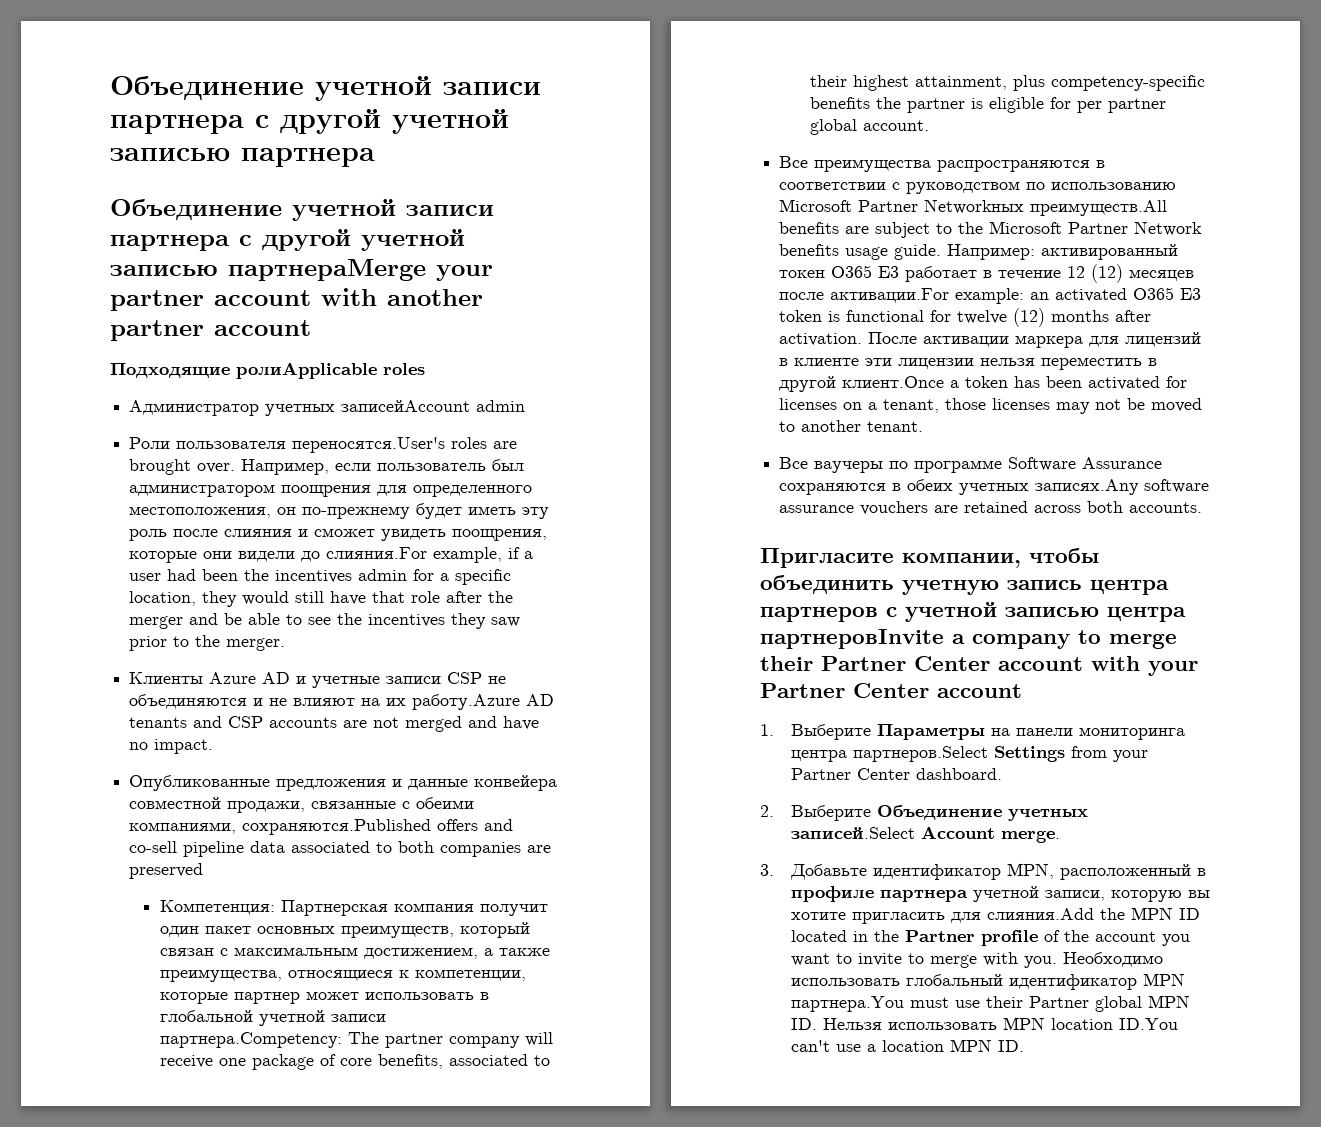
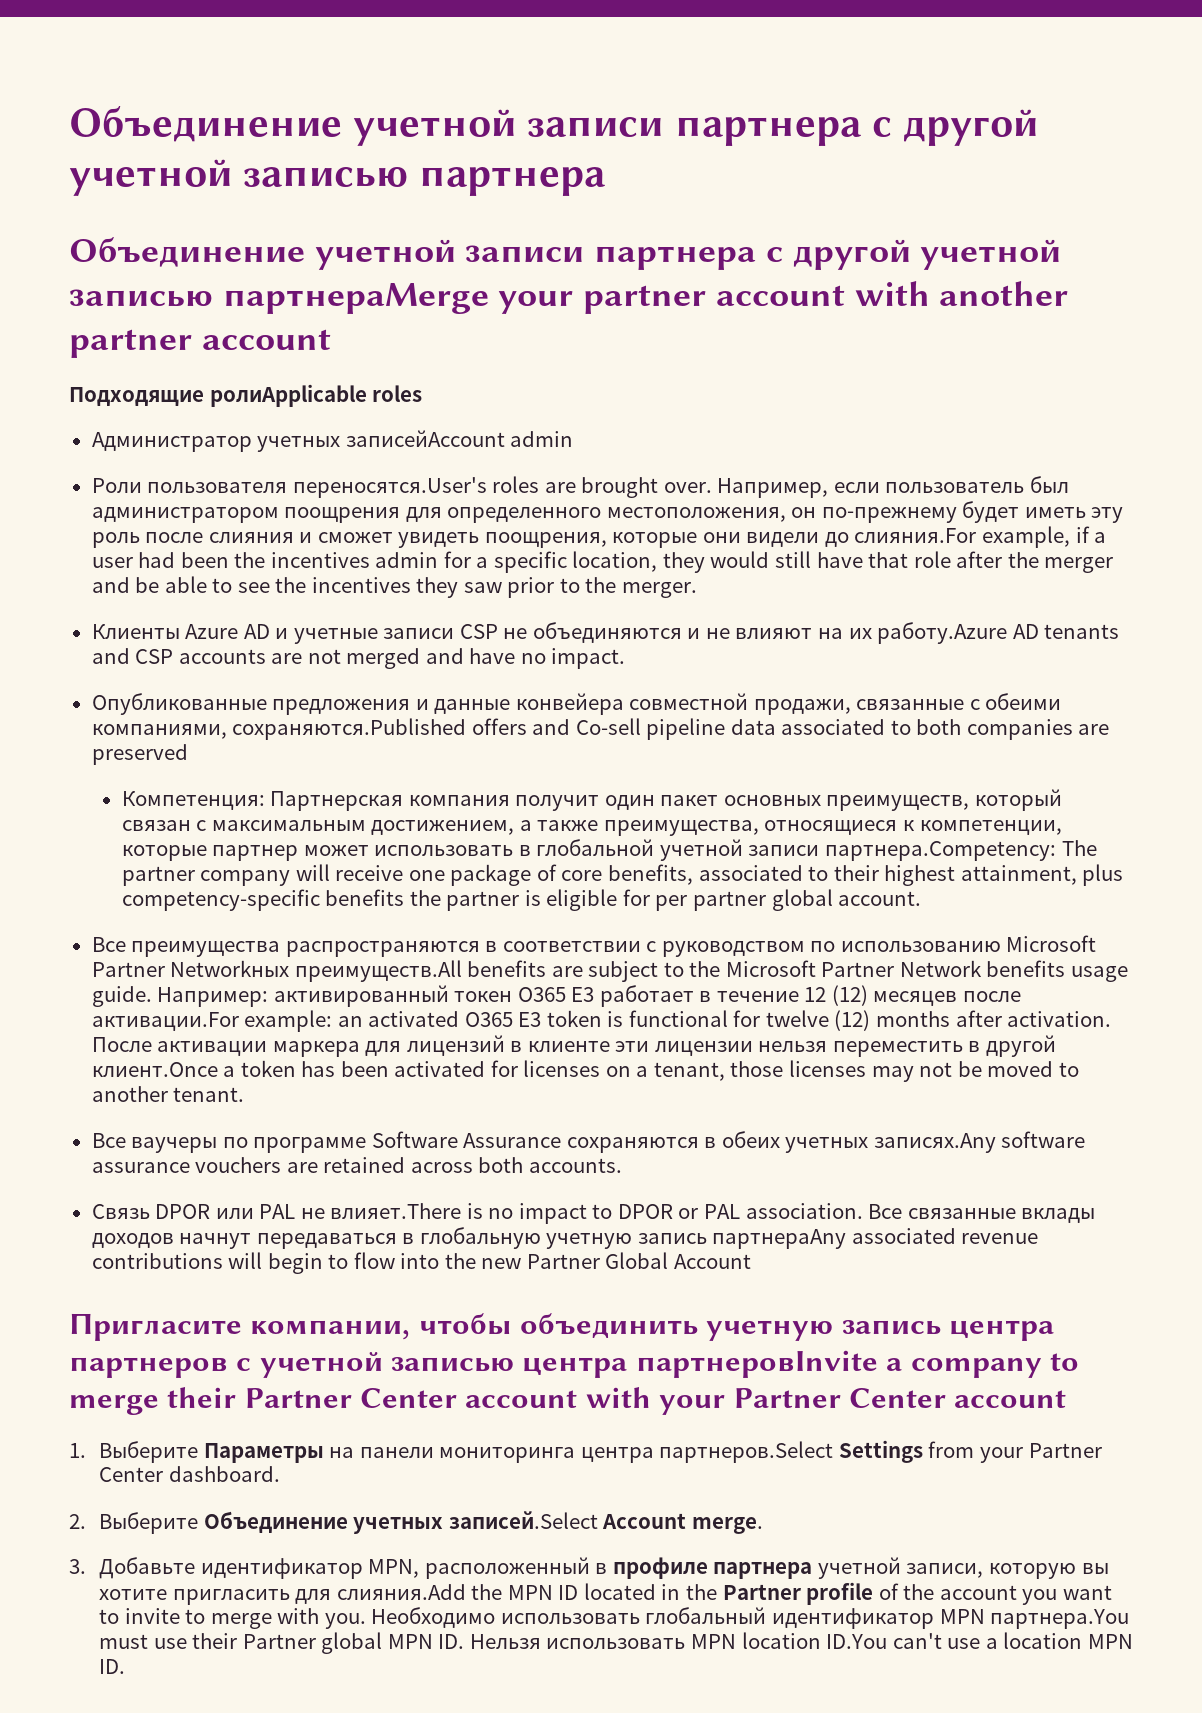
[129,841,178,853] co-sell -> [575,718,641,735] Co-sell
(1203, 507) none -> [91,1203,1096,1224] [91,1227,1039,1249] [91,1252,751,1274] // Связь DPOR или PAL не влияет.There is no impact to DPOR or PAL association. Все связанные вклады доходов начнут передаваться в глобальную учетную запись партнераAny associated revenue contributions will begin to flow into the new Partner Global Account

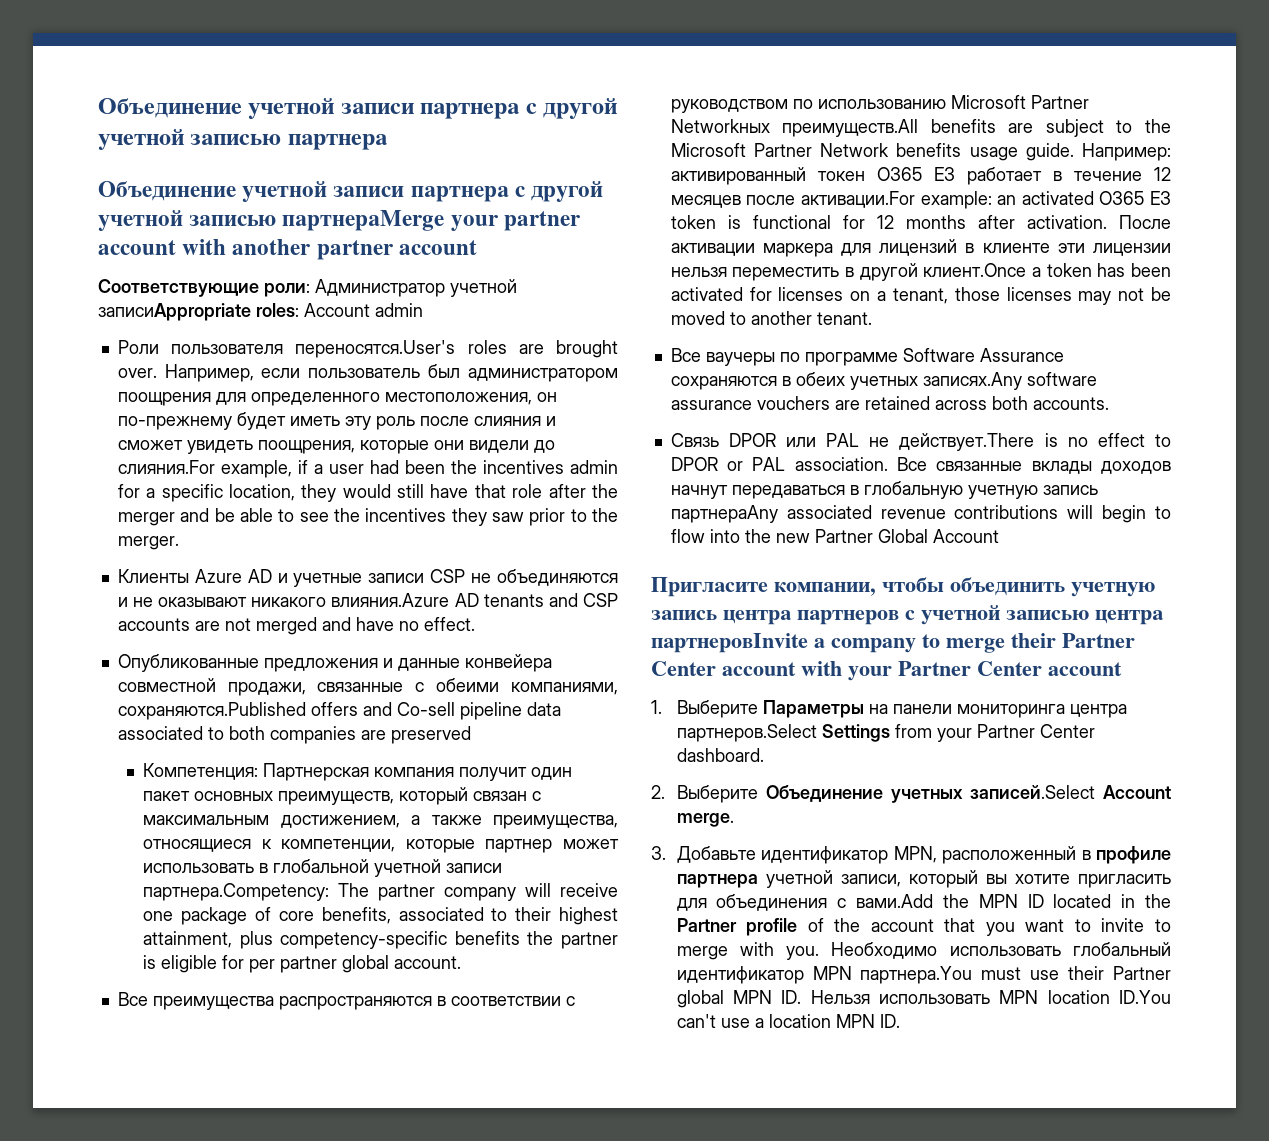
[69,384,423,407] [91,430,505,452] Подходящие ролиApplicable roles // Администратор учетных записейAccount -> [98,279,517,297] [98,303,370,321] Соответствующие роли: Администратор учетной записиAppropriate roles: Account
[735,622,1008,644] влияют на их работу.Azure -> [158,593,450,607] оказывают никакого влияния.Azure
[551,648,626,669] impact. -> [423,617,475,631] effect.
[831,985,868,1006] (12) -> (1171, 174) none
[765,1010,871,1031] twelve (12) -> [876,215,894,229] 12
[330,1203,462,1219] влияет.There -> [899,433,1035,451] действует.There
[518,1203,587,1224] impact -> [1097,433,1145,447] effect
[988,1563,1076,1579] которую -> [908,870,978,888] который
[336,1584,466,1600] слияния.Add -> [716,894,934,911] объединения с вами.Add
(1017, 1592) none -> [944,918,976,932] that

